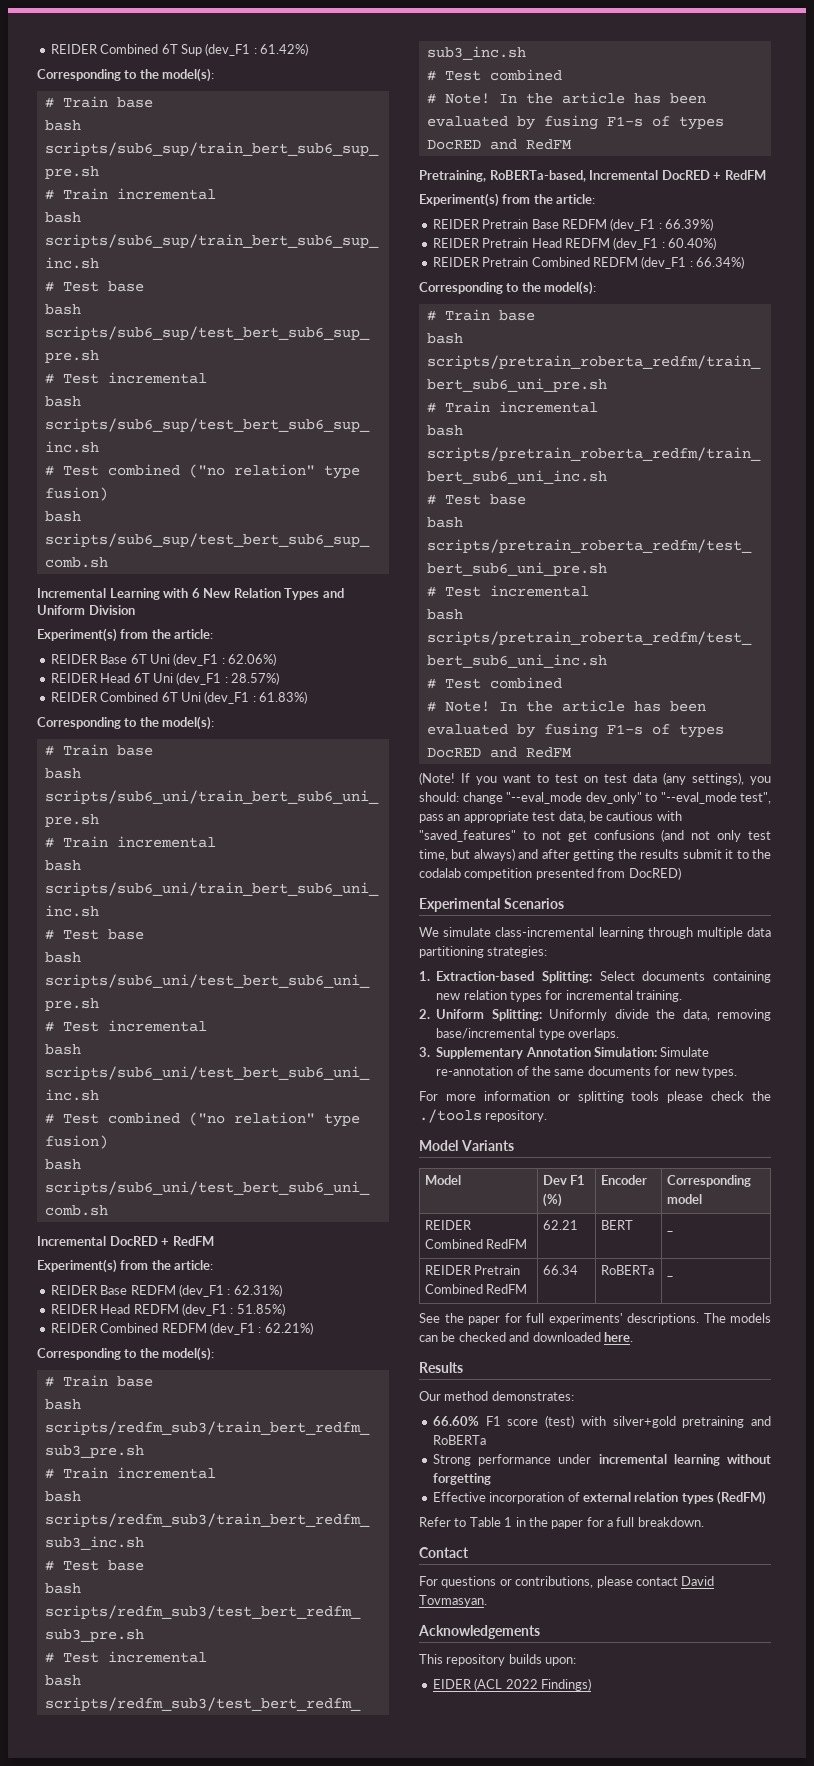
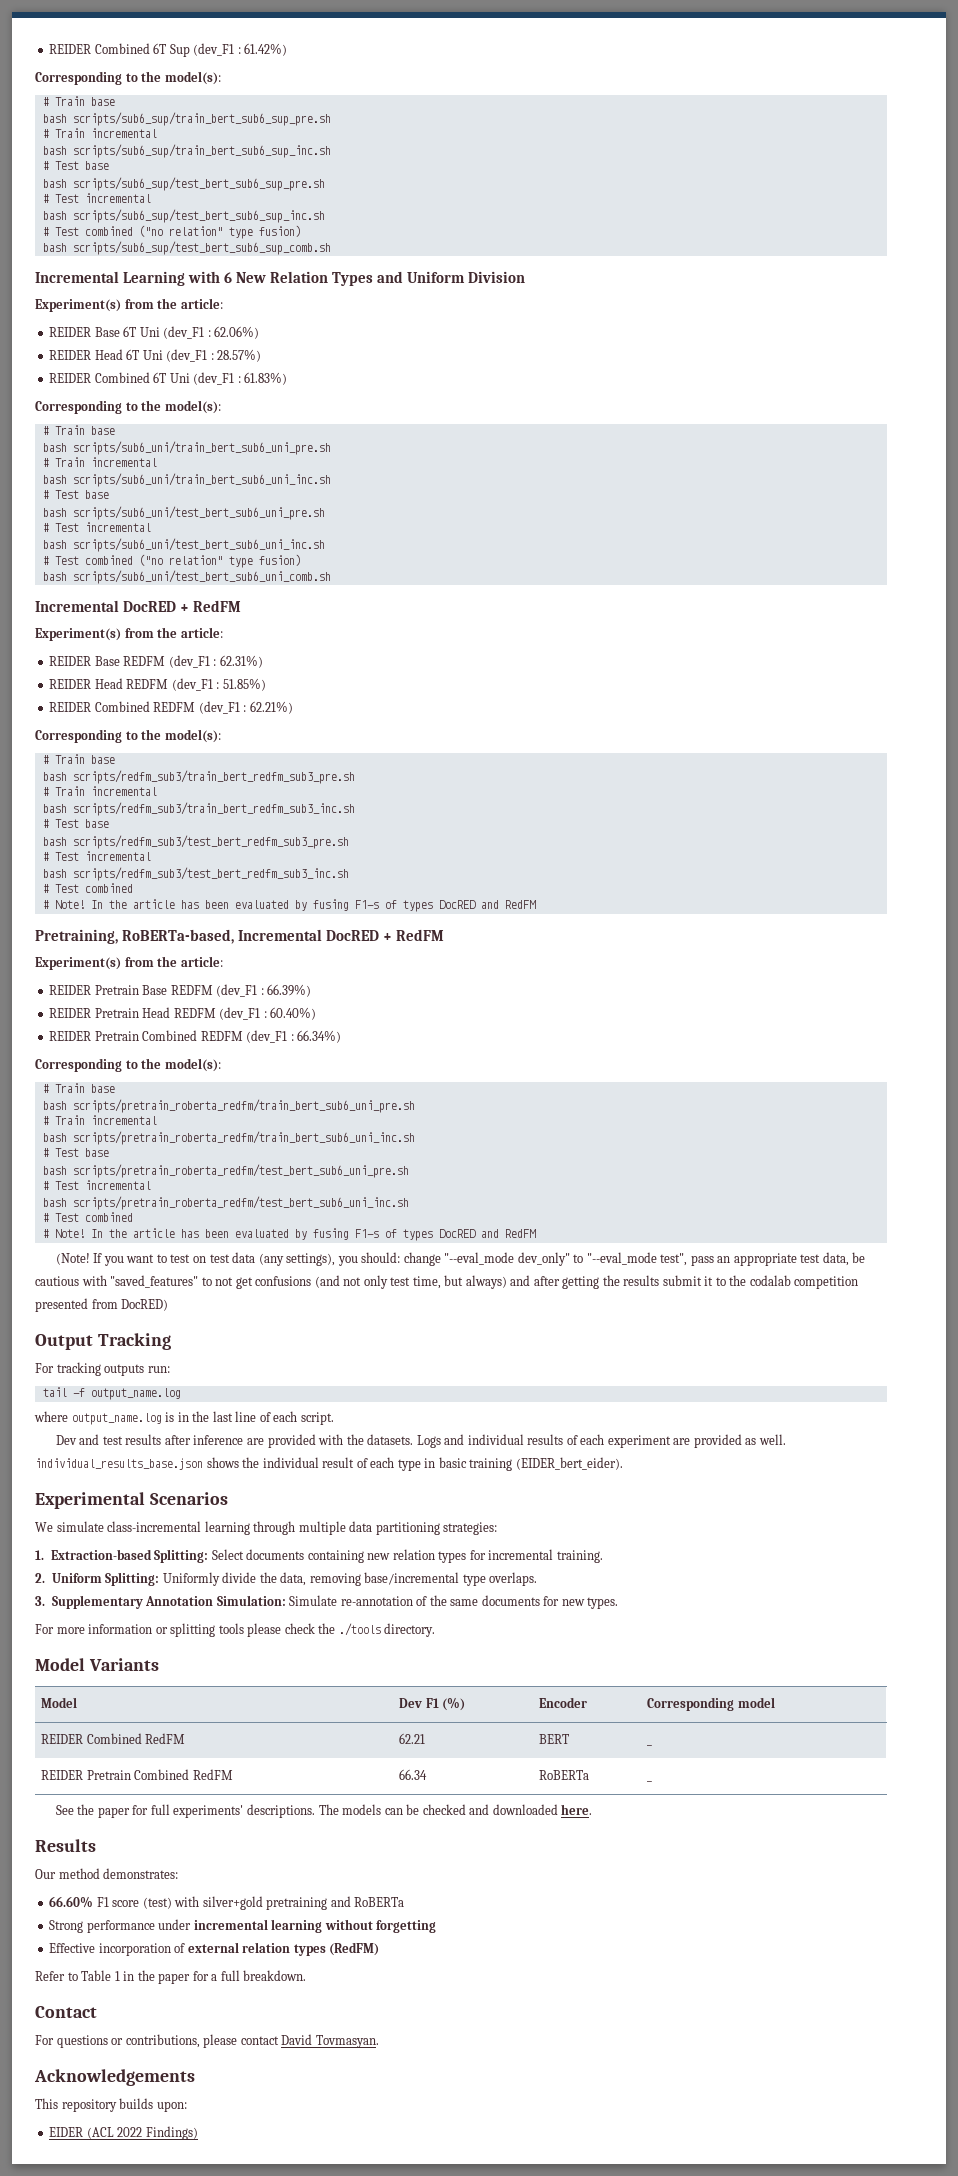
(681, 873) none -> [35,1333,171,1350] [35,1362,170,1376] [42,1387,181,1400] [34,1411,334,1425] [55,1434,786,1448] [35,1457,623,1471] // Output Tracking // For tracking outputs run: // tail -f output_name.log // where output_name.log is in the last line of each script. // Dev and test results after inference are provided with the datasets. Logs and individual results of each experiment are provided as well. individual_results_base.json shows the individual result of each type in basic training (EIDER_bert_eider).
[485,1110,548,1122] repository. -> [384,1623,436,1637] directory.

